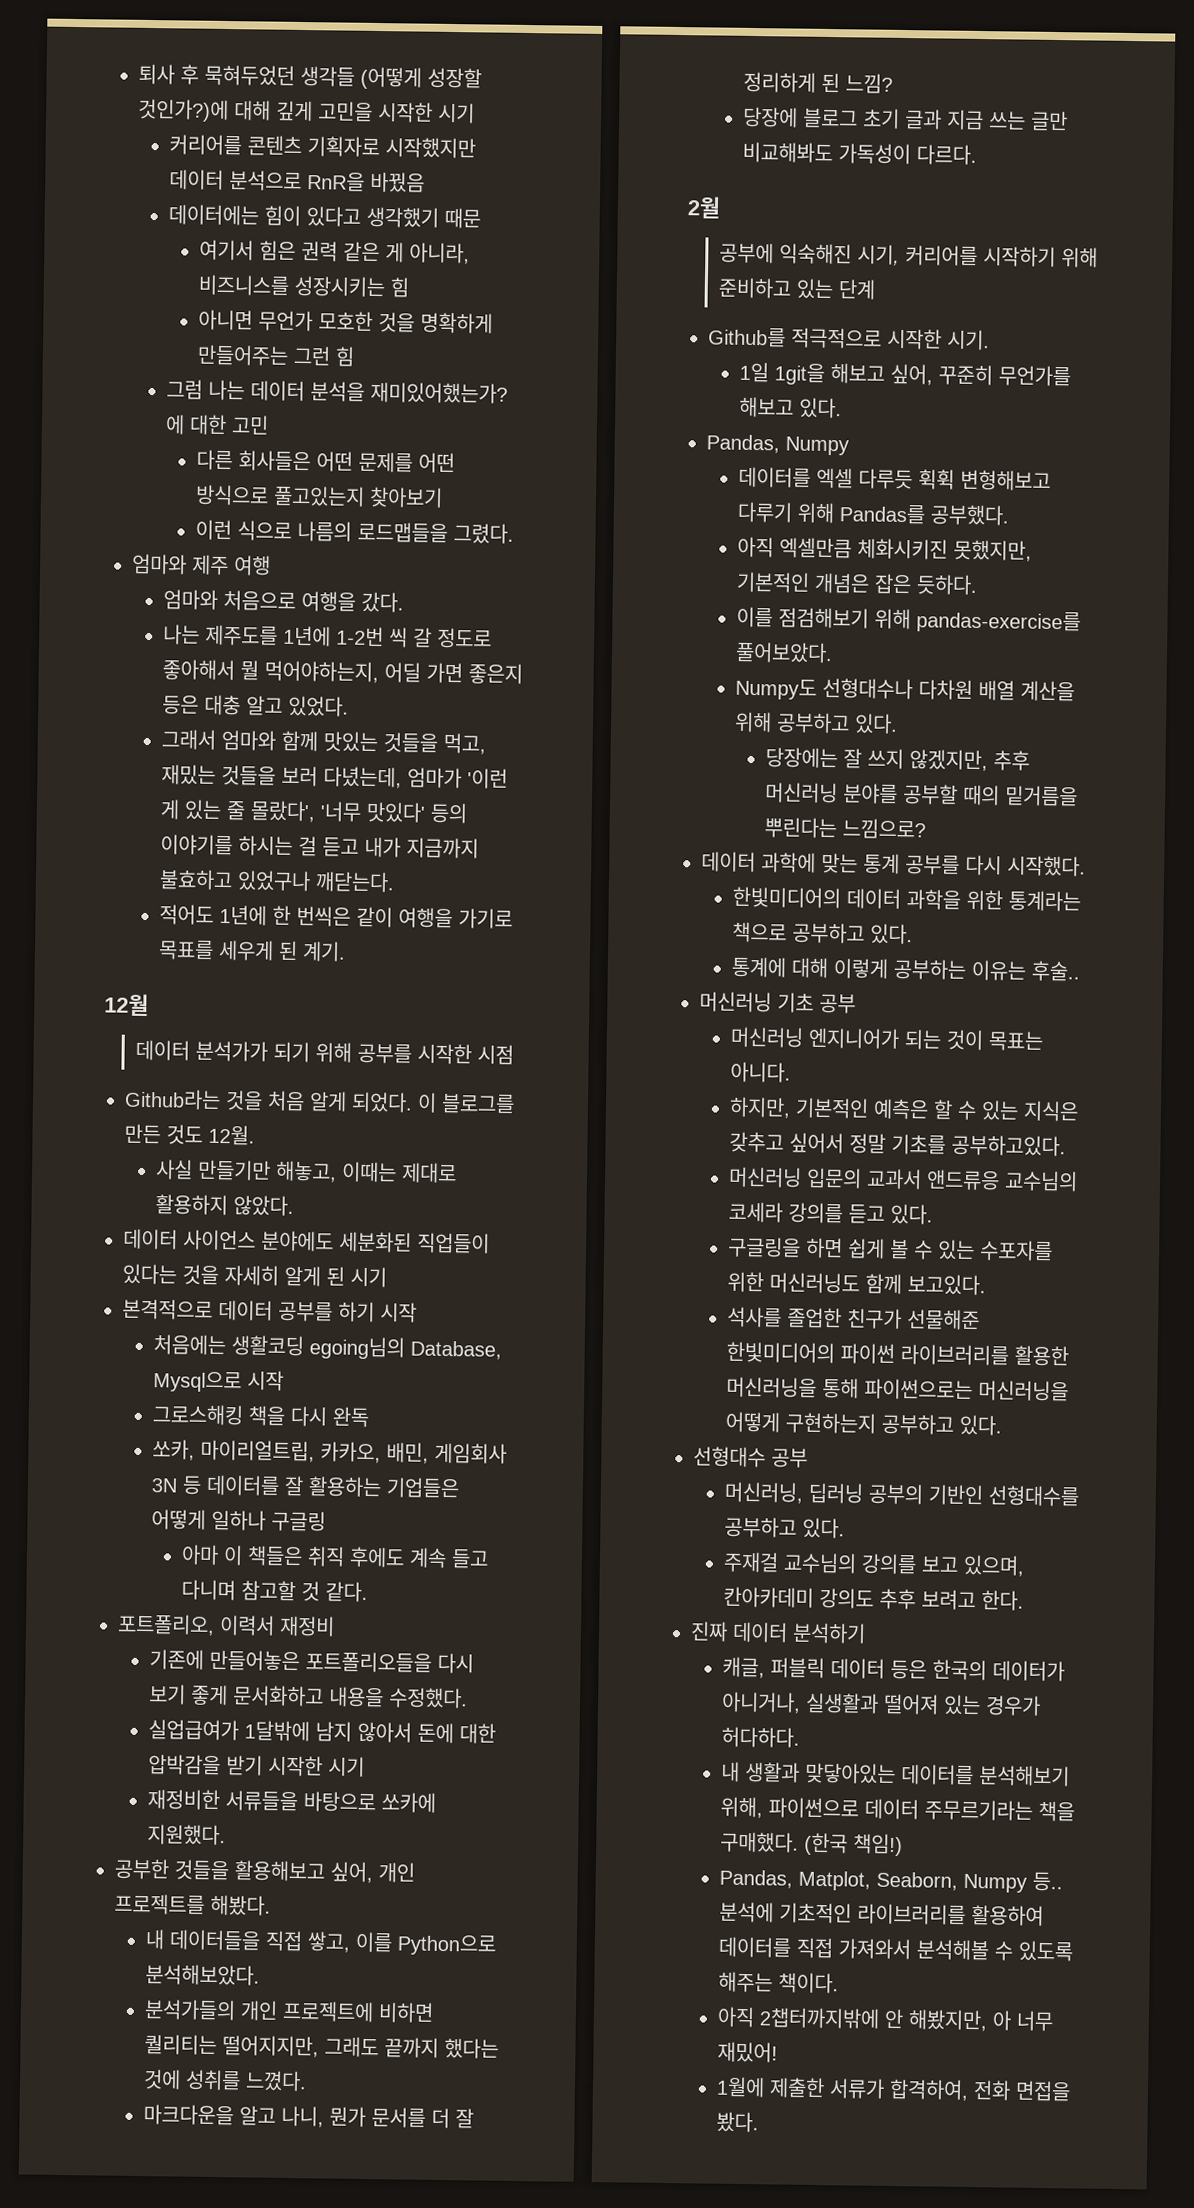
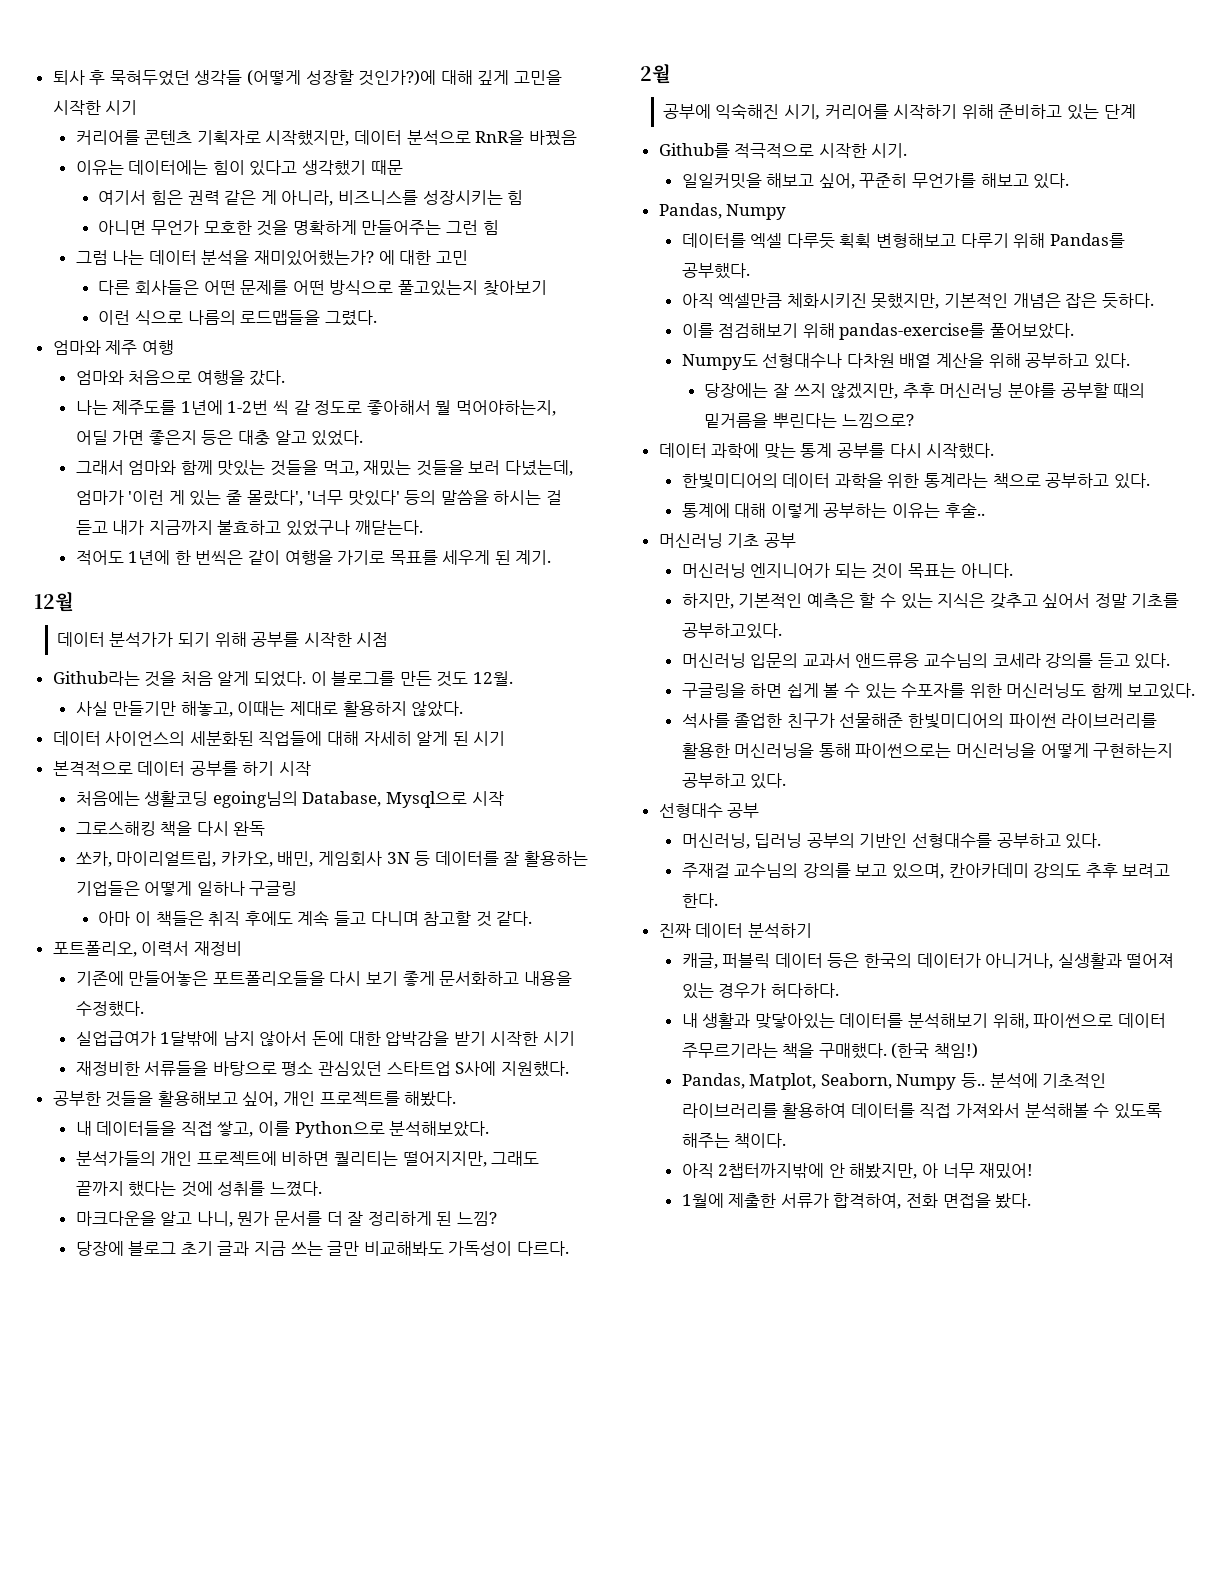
[384,137,476,159] 시작했지만 -> [265,130,350,146] 시작했지만,
(425, 182) none -> [75,160,124,175] 이유는
[159,834,233,856] 이야기를 -> [440,490,489,505] 말씀을
[183,1229,490,1254] [122,1263,219,1285] 사이언스 분야에도 세분화된 직업들이 있다는 것을 -> [105,731,360,746] 사이언스의 세분화된 직업들에 대해
[380,1792,436,1813] 쏘카에 -> [281,1061,497,1077] 평소 관심있던 스타트업 S사에
[738,361,825,385] 1일 1git을 -> [681,173,762,189] 일일커밋을

